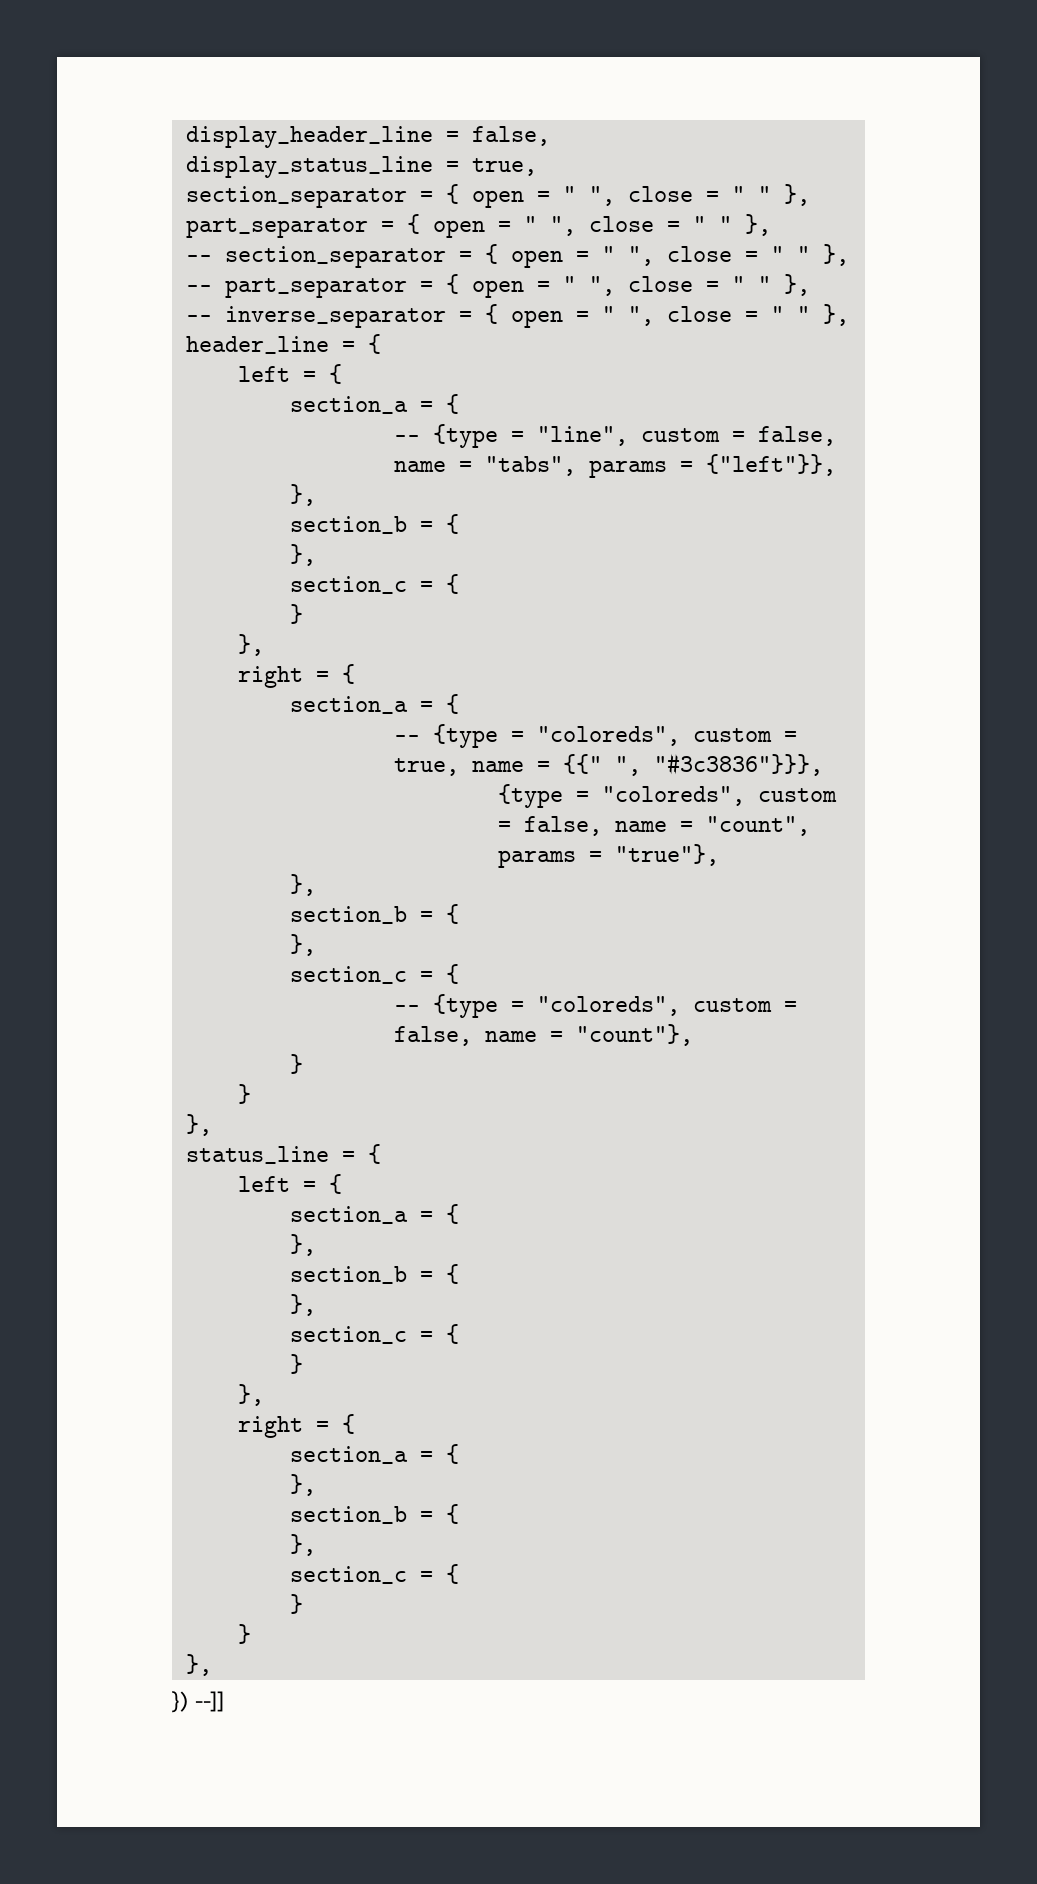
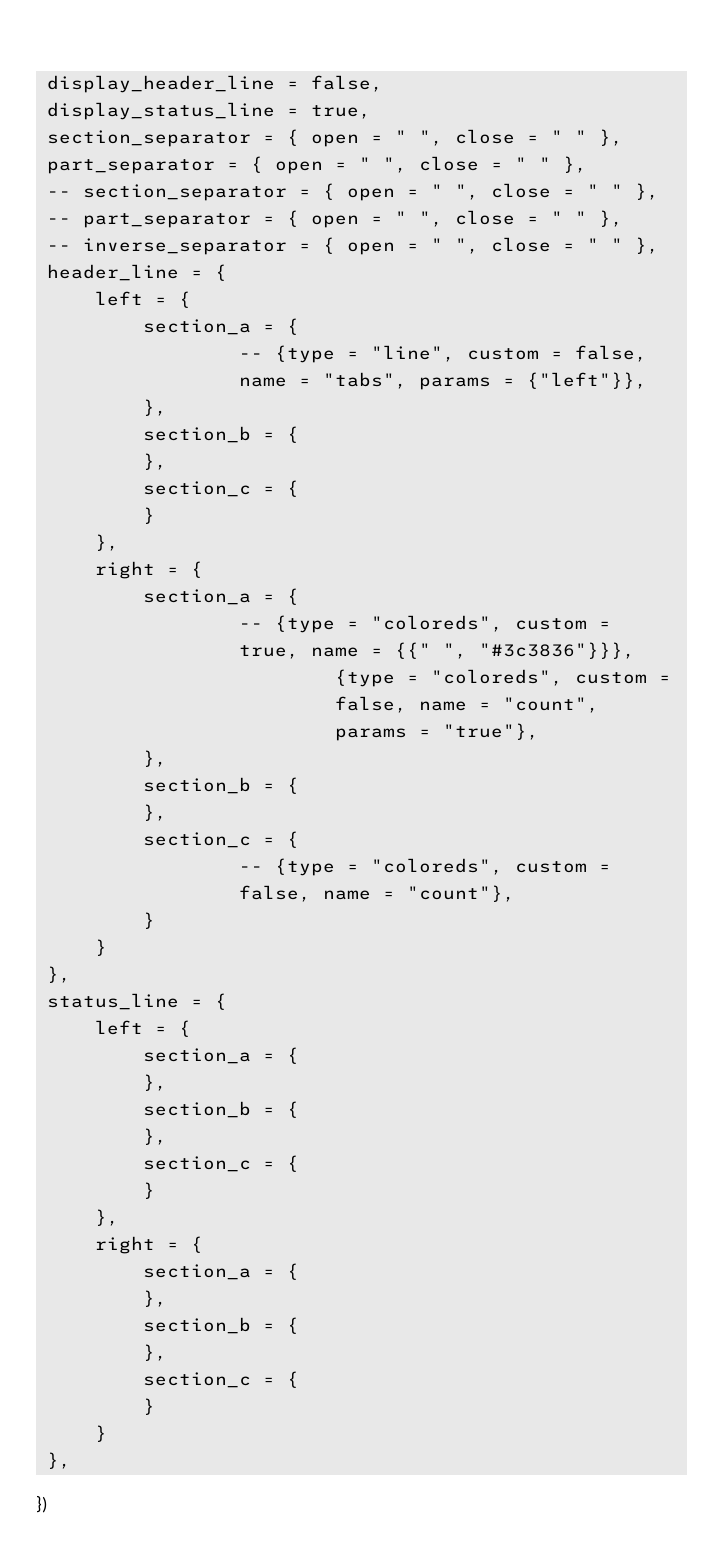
[195,1691,226,1712] --]] -> (47, 1504) none

